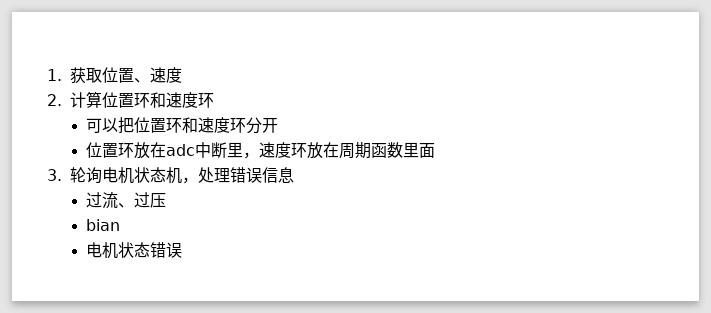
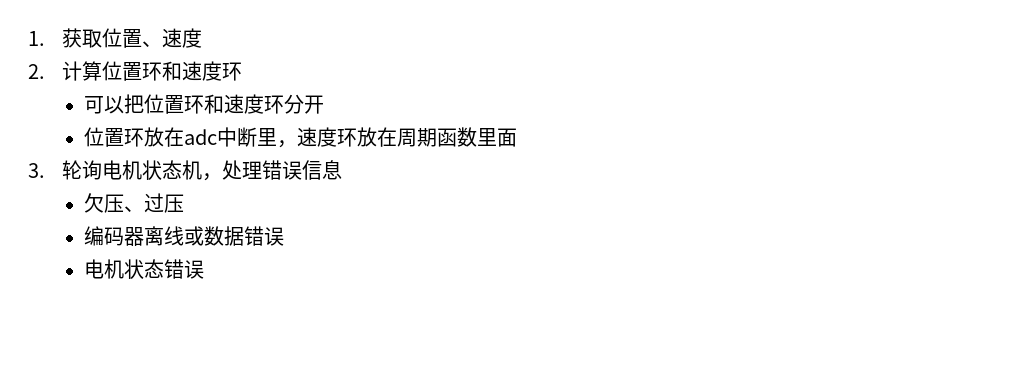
[85,192,118,209] 过流 -> [84,193,125,213] 欠压
[85,219,120,231] bian -> [84,226,285,246] 编码器离线或数据错误

